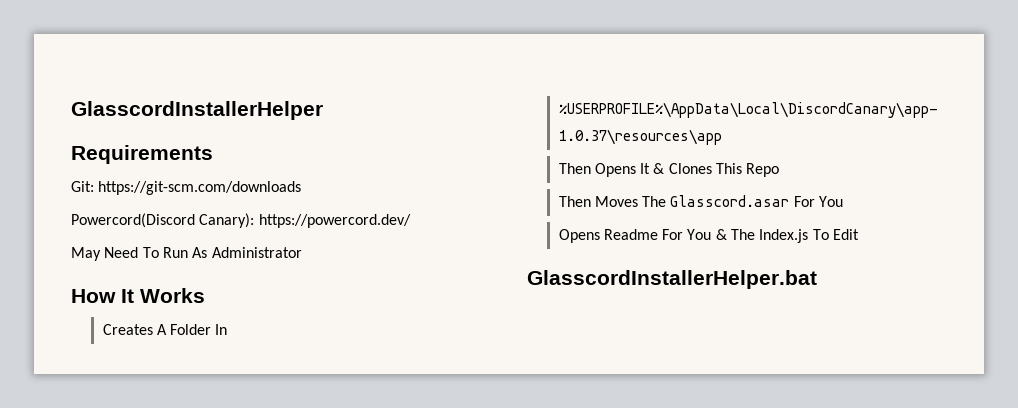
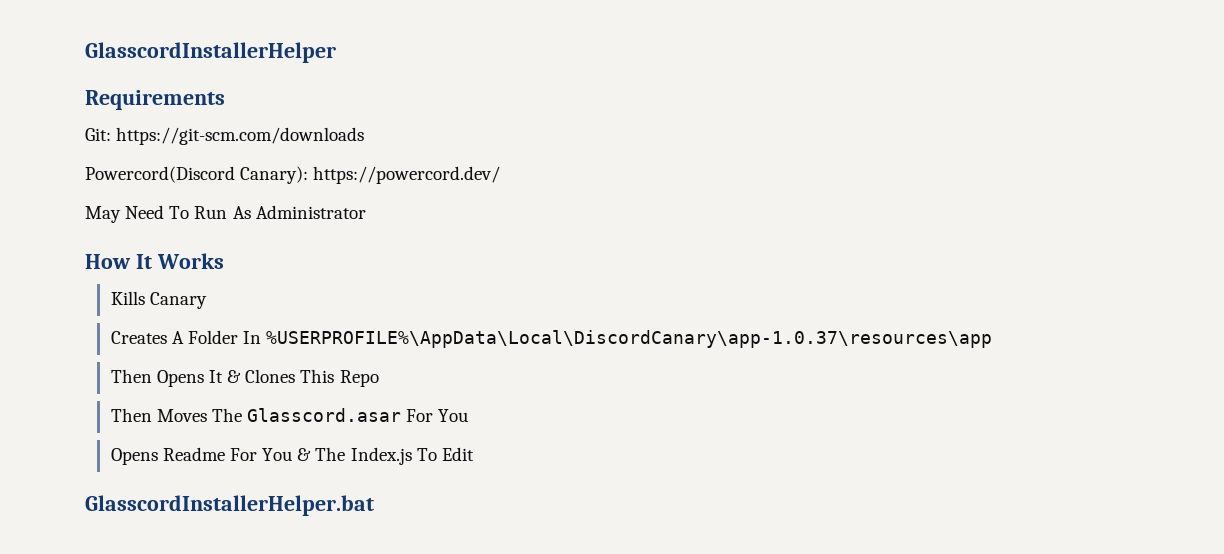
(205, 295) none -> [110,291,207,309] // Kills Canary

